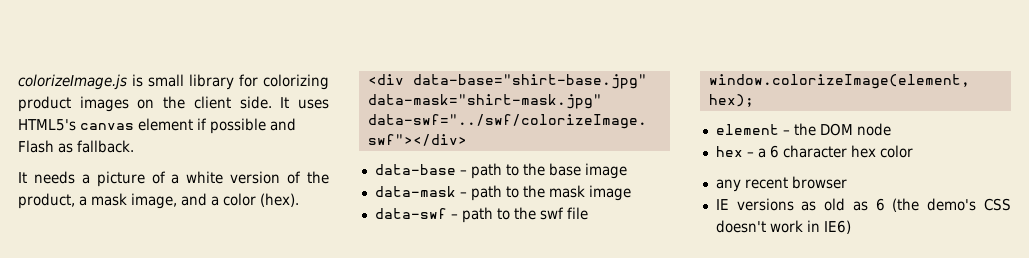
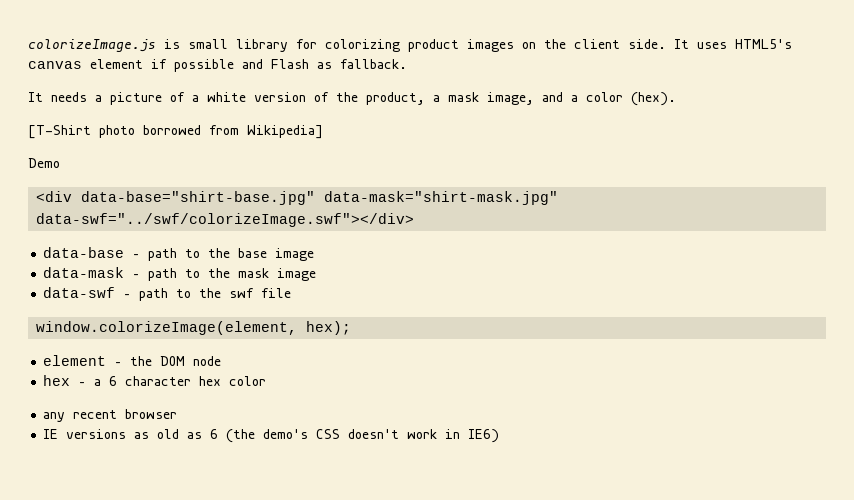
(299, 200) none -> [28,125,323,139] [28,158,60,168] // [T-Shirt photo borrowed from Wikipedia] // Demo

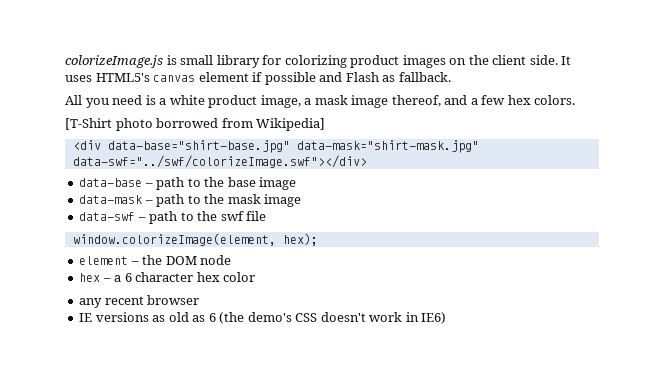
[28,92,676,106] It needs a picture of a white version of the product, a mask image, and a color (hex). -> [65,95,576,108] All you need is a white product image, a mask image thereof, and a few hex colors.
[28,158,60,168] // Demo -> (326, 124) none

